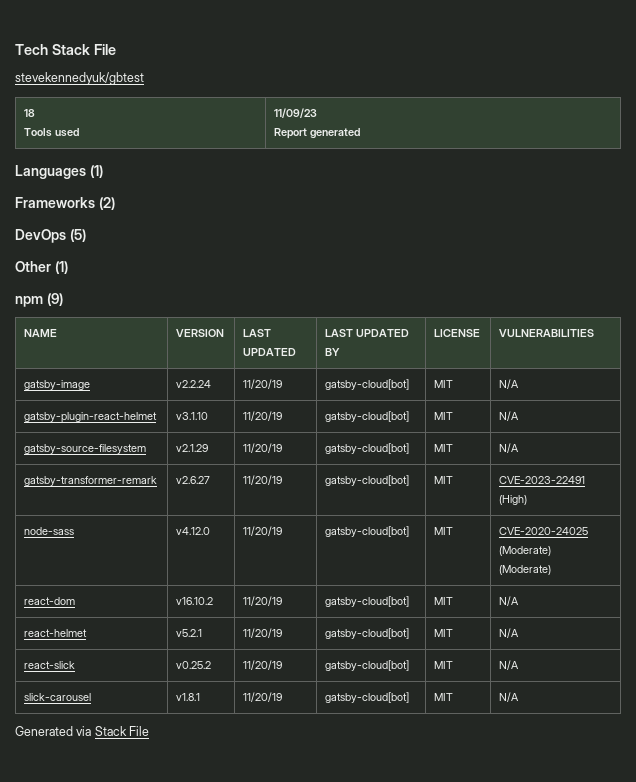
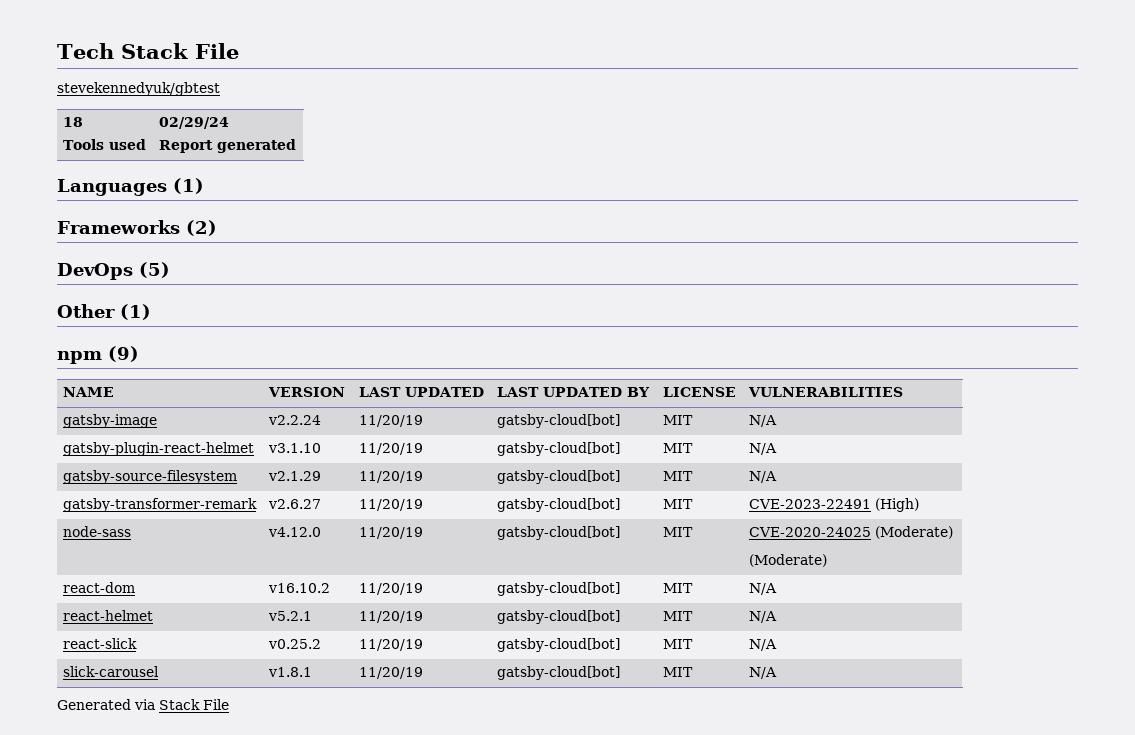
[274,108,318,118] 11/09/23 -> [159,117,230,129] 02/29/24

